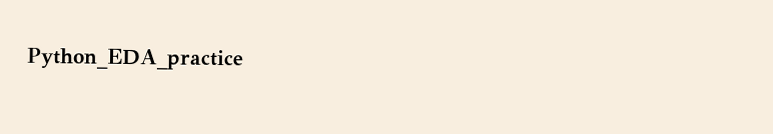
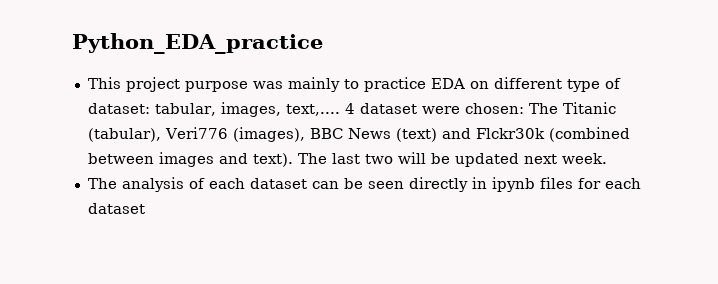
(244, 59) none -> [87,77,621,92] [87,102,616,117] [87,127,630,142] [87,152,607,167] [87,177,641,192] [87,203,145,214] // This project purpose was mainly to practice EDA on different type of dataset: tabular, images, text,.... 4 dataset were chosen: The Titanic (tabular), Veri776 (images), BBC News (text) and Flckr30k (combined between images and text). The last two will be updated next week. // The analysis of each dataset can be seen directly in ipynb files for each dataset

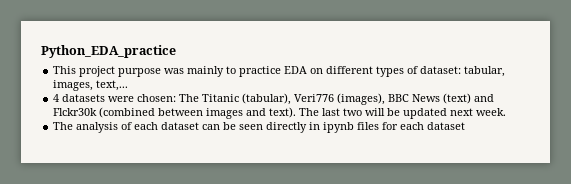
[566,79,600,92] type -> [376,66,405,77] types
[285,103,417,116] text,.... 4 dataset -> [96,80,129,91] [53,94,106,102] text,... // 4 datasets

